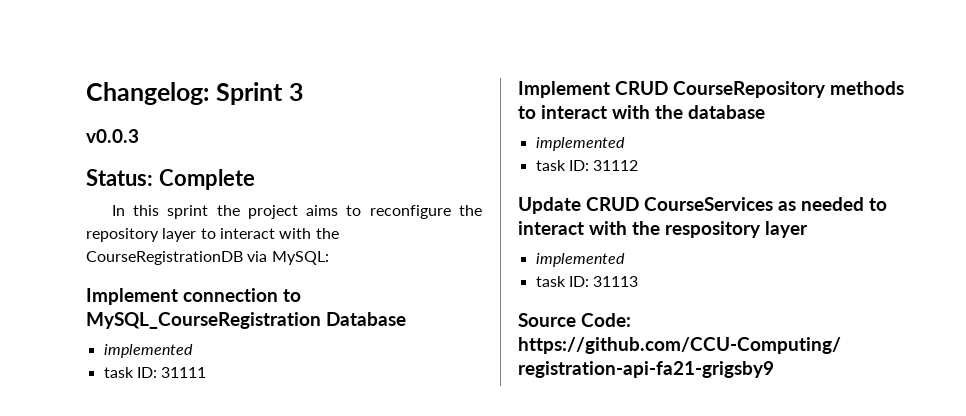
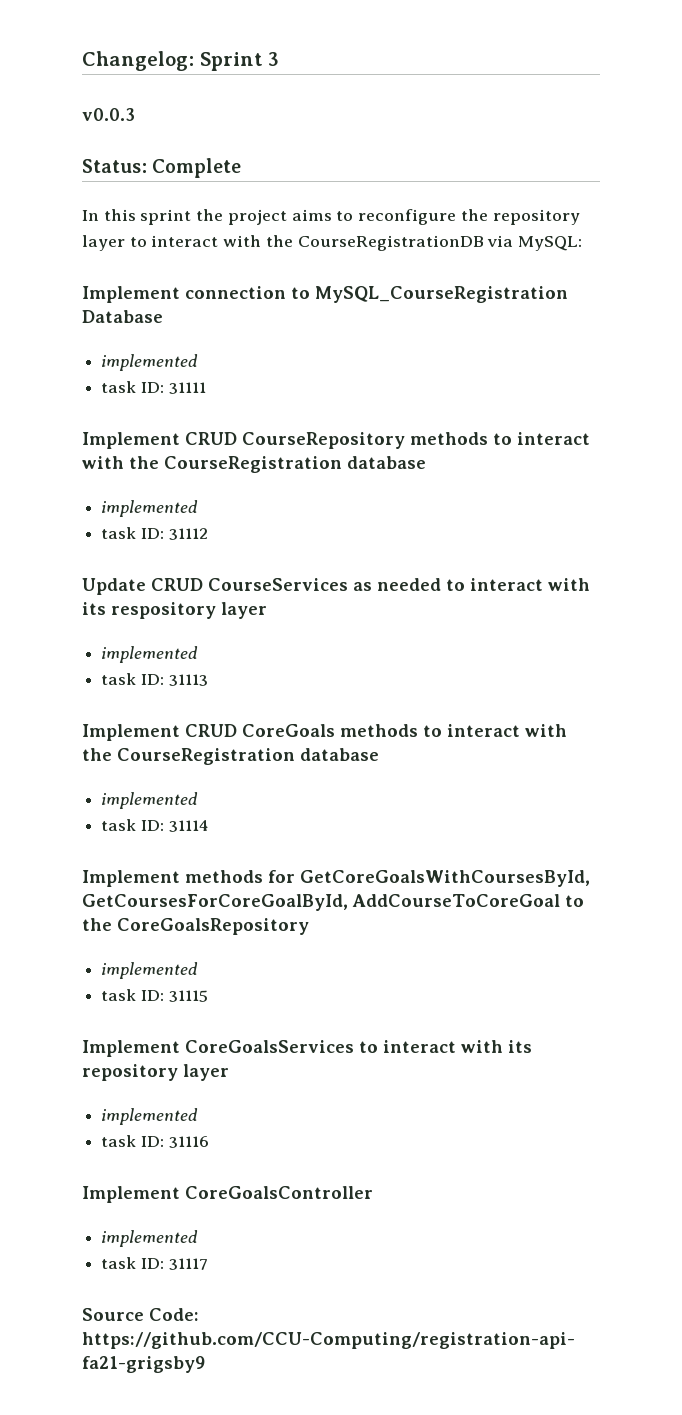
(683, 112) none -> [164,456,342,473] CourseRegistration
[632,221,660,235] the -> [82,602,106,615] its
(639, 281) none -> [82,724,567,741] [82,748,379,765] [101,792,199,809] [101,819,209,832] [82,870,590,887] [82,894,584,911] [82,918,309,935] [101,962,199,979] [101,989,208,1002] [82,1040,532,1057] [82,1064,229,1081] [101,1108,199,1125] [101,1135,209,1148] [82,1186,373,1203] [101,1230,199,1247] [101,1257,208,1270] // Implement CRUD CoreGoals methods to interact with the CourseRegistration database // implemented // task ID: 31114 // Implement methods for GetCoreGoalsWithCoursesById, GetCoursesForCoreGoalById, AddCourseToCoreGoal to the CoreGoalsRepository // implemented // task ID: 31115 // Implement CoreGoalsServices to interact with its repository layer // implemented // task ID: 31116 // Implement CoreGoalsController // implemented // task ID: 31117

